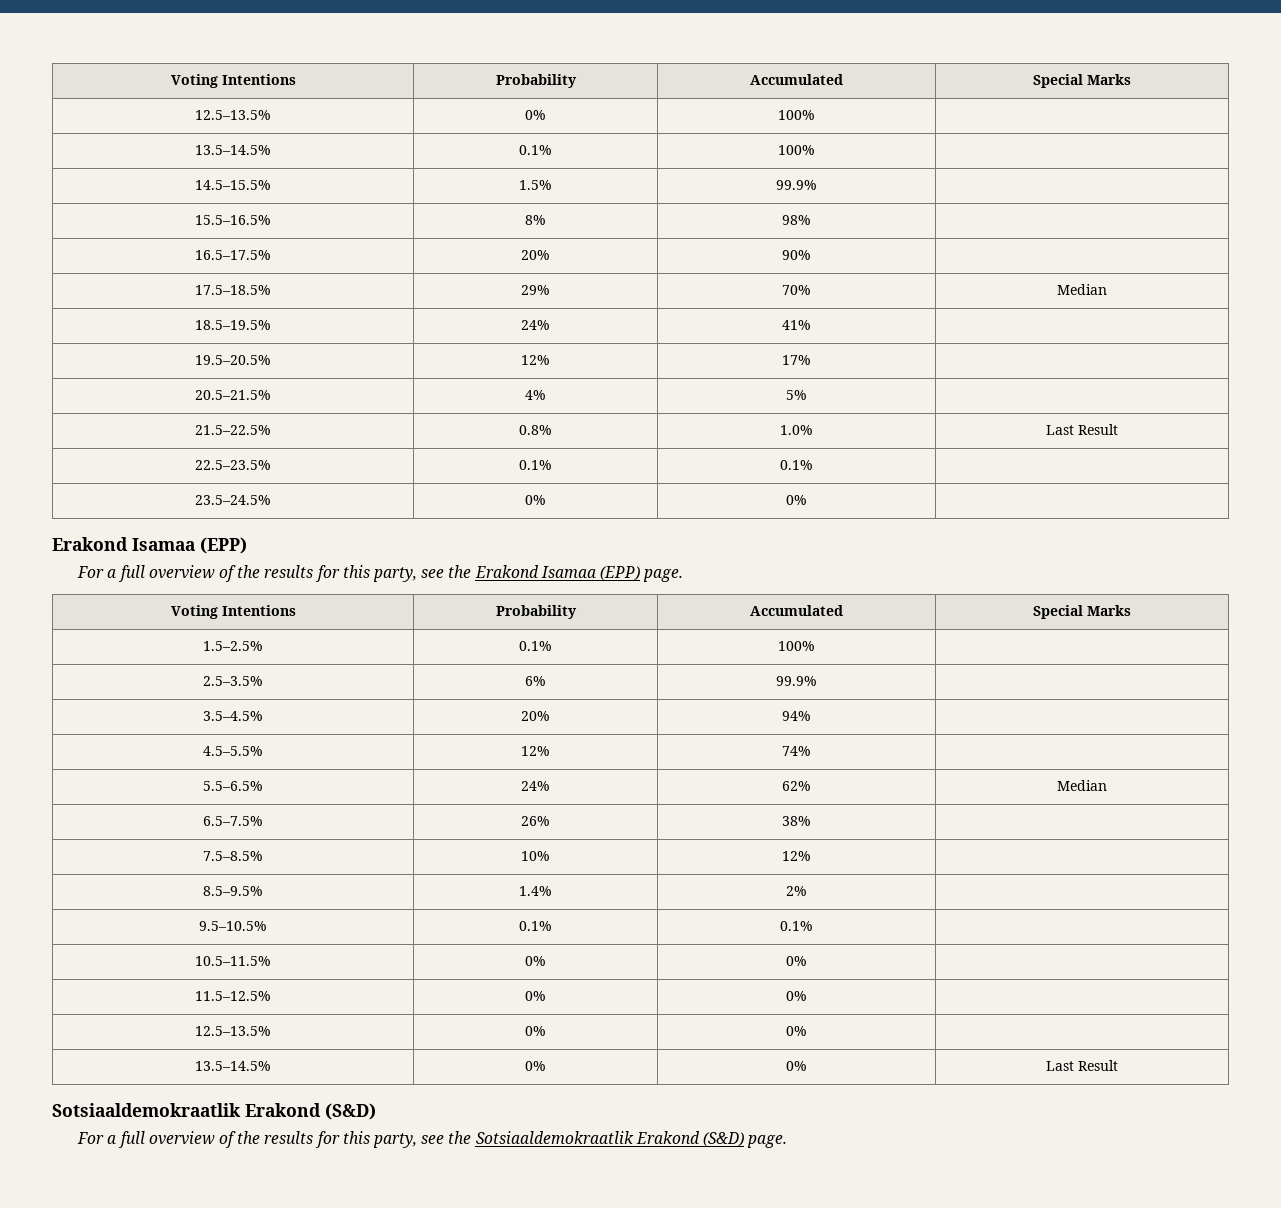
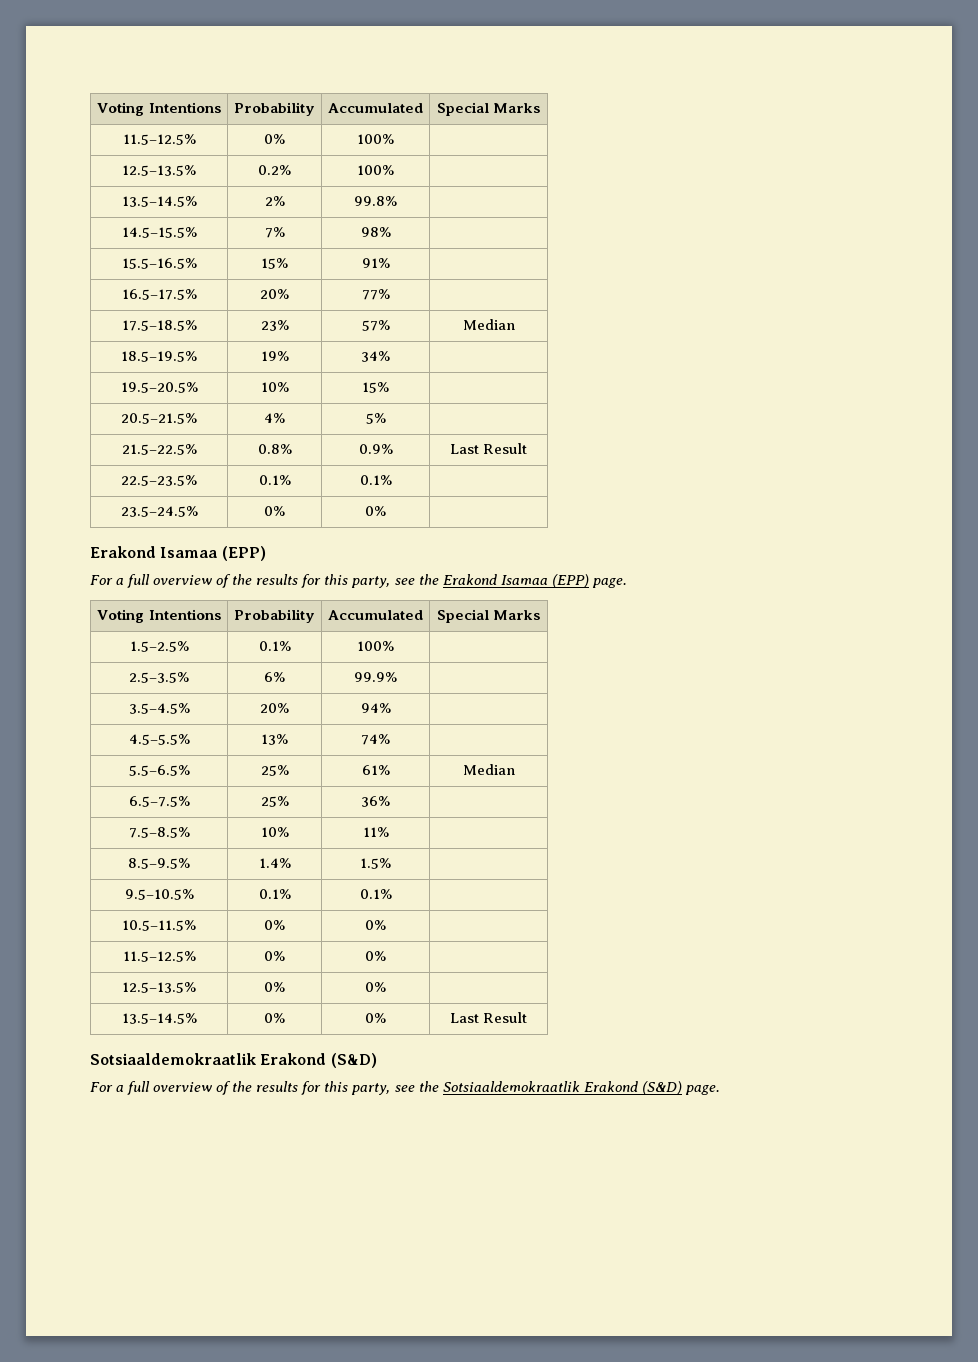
[170,74,296,88] [495,74,577,88] [750,74,843,85] [1033,74,1131,88] [195,110,271,120] Voting Intentions | Probability | Accumulated | Special Marks // 12.5–13.5% -> [97,102,221,116] [234,102,315,116] [328,103,423,113] [436,102,541,116] [122,134,196,145] Voting Intentions | Probability | Accumulated | Special Marks // 11.5–12.5%
[195,145,271,155] [519,145,552,155] [778,145,815,155] 13.5–14.5% | 0.1% | 100% | -> [122,165,196,176] [258,165,291,175] [357,165,394,175] [121,196,197,207] [264,196,285,206] [354,196,397,206] 12.5–13.5% | 0.2% | 100% | // 13.5–14.5% | 2% | 99.8% |
[519,180,552,190] [776,180,817,190] 1.5% | 99.9% -> [264,227,285,238] [360,227,391,237] 7% | 98%
[525,215,546,225] [782,215,811,225] 8% | 98% -> [261,258,288,269] [361,258,390,268] 15% | 91%
[782,250,811,260] 90% -> [361,289,390,300] 77%
[521,285,550,295] [782,285,811,295] 29% | 70% -> [260,320,289,331] [361,320,390,331] 23% | 57%
[521,320,550,330] [782,320,811,330] 24% | 41% -> [260,351,289,361] [361,351,390,362] 19% | 34%
[521,355,550,365] [782,355,811,365] 12% | 17% -> [260,382,289,392] [362,382,389,393] 10% | 15%
[780,425,813,435] 1.0% -> [358,444,393,454] 0.9%
[521,746,550,756] 12% -> [261,734,288,745] 13%
[521,781,550,791] [782,781,811,791] 24% | 62% -> [260,765,289,776] [361,765,390,775] 25% | 61%
[521,816,550,826] [782,816,811,826] 26% | 38% -> [260,796,289,807] [361,796,390,807] 25% | 36%
[782,851,811,861] 12% -> [362,827,389,837] 11%
[786,886,807,896] 2% -> [360,858,391,869] 1.5%

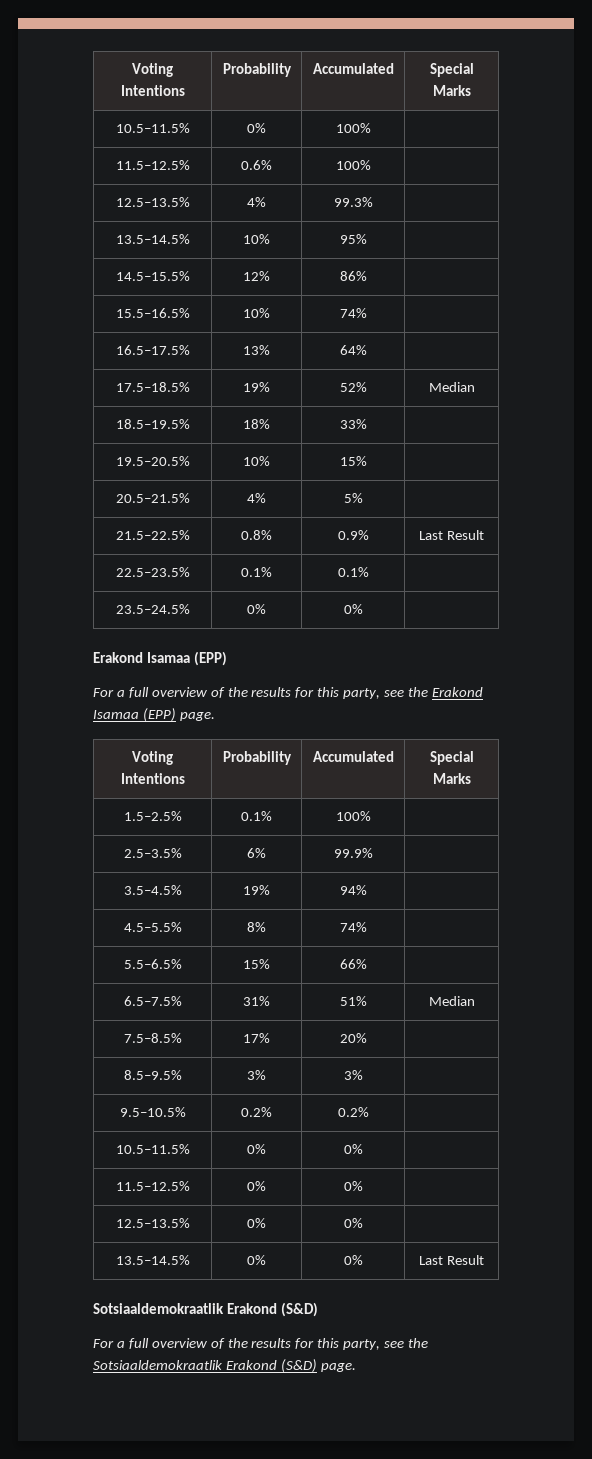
[97,102,221,116] [234,102,315,116] [328,103,423,113] [436,102,541,116] [122,134,196,145] Voting Intentions | Probability | Accumulated | Special Marks // 11.5–12.5% -> [132,63,173,77] [120,85,185,96] [222,63,292,77] [312,63,394,74] [429,63,474,77] [432,85,471,96] [115,123,190,133] Voting Intentions | Probability | Accumulated | Special Marks // 10.5–11.5%
[122,165,196,176] [258,165,291,175] [357,165,394,175] [121,196,197,207] [264,196,285,206] [354,196,397,206] 12.5–13.5% | 0.2% | 100% | // 13.5–14.5% | 2% | 99.8% -> [115,160,190,170] [241,160,272,170] [335,160,371,170] [115,197,190,207] [247,197,266,207] [333,197,373,207] [115,234,190,244] [243,234,270,244] [339,234,367,244] 11.5–12.5% | 0.6% | 100% | // 12.5–13.5% | 4% | 99.3% | // 13.5–14.5% | 10% | 95%
[264,227,285,238] [360,227,391,237] 7% | 98% -> [243,271,270,281] [339,271,367,281] 12% | 86%
[261,258,288,269] [361,258,390,268] 15% | 91% -> [243,308,270,318] [339,308,367,318] 10% | 74%
[260,289,289,299] [361,289,390,300] 20% | 77% -> [243,345,270,355] [339,345,367,355] 13% | 64%
[260,320,289,331] [361,320,390,331] 23% | 57% -> [243,382,270,392] [339,382,367,392] 19% | 52%
[260,351,289,361] [361,351,390,362] 19% | 34% -> [243,419,270,429] [339,419,367,429] 18% | 33%
[260,703,289,713] 20% -> [243,885,270,895] 19%
[261,734,288,745] 13% -> [247,922,266,932] 8%
[260,765,289,776] [361,765,390,775] [462,764,515,775] [128,796,190,807] [260,796,289,807] [361,796,390,807] 25% | 61% | Median // 6.5–7.5% | 25% | 36% | -> [243,959,270,969] [339,959,367,969] [123,996,182,1006] [243,996,270,1006] [339,996,367,1006] [428,996,475,1006] 15% | 66% | // 6.5–7.5% | 31% | 51% | Median
[260,827,289,837] [362,827,389,837] 10% | 11% -> [243,1033,270,1043] [339,1033,367,1043] 17% | 20%
[258,858,291,868] [360,858,391,869] 1.4% | 1.5% -> [247,1070,266,1080] [343,1070,363,1080] 3% | 3%
[258,889,291,899] [359,889,392,899] 0.1% | 0.1% -> [241,1107,272,1117] [337,1107,369,1117] 0.2% | 0.2%

